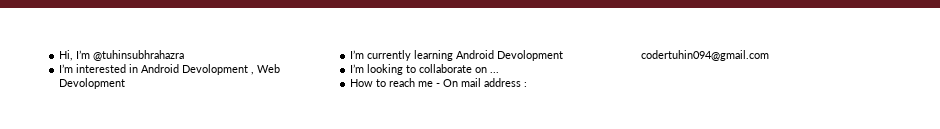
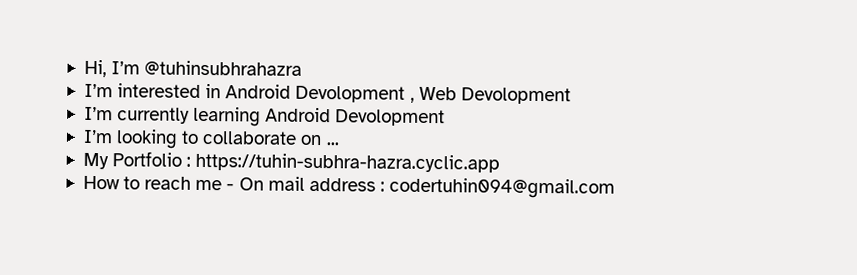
(500, 72) none -> [82,151,501,173] // My Portfolio : https://tuhin-subhra-hazra.cyclic.app

